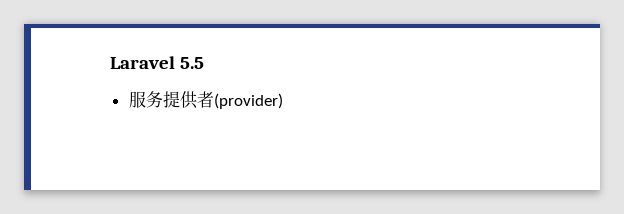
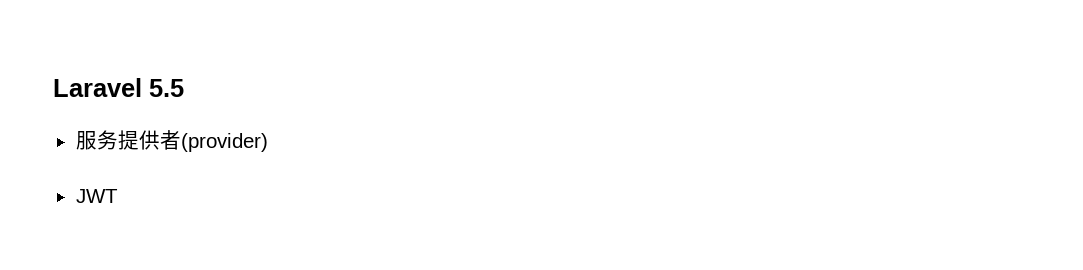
(283, 101) none -> [75,189,118,203] // JWT

